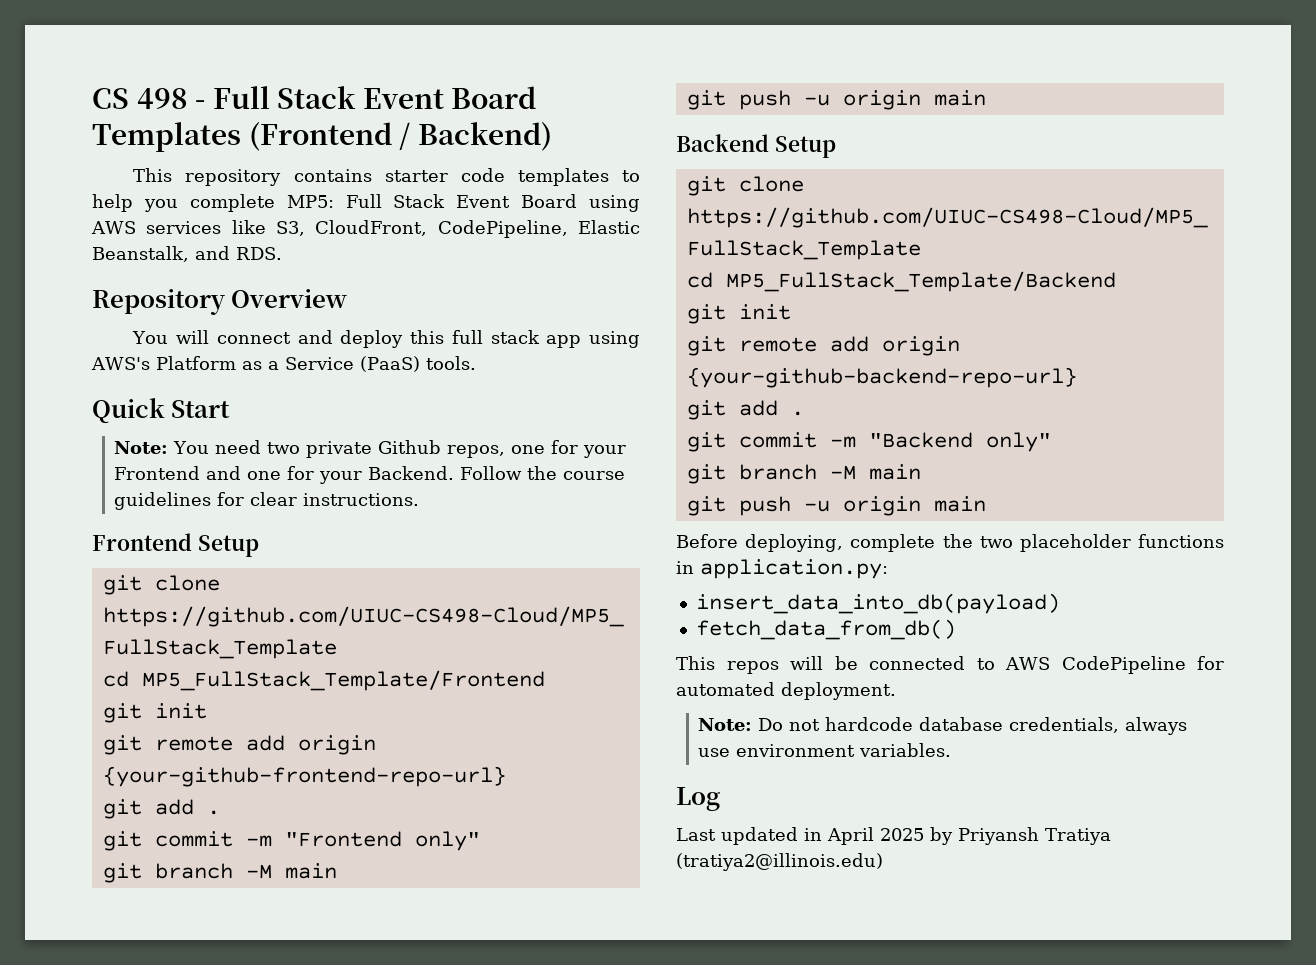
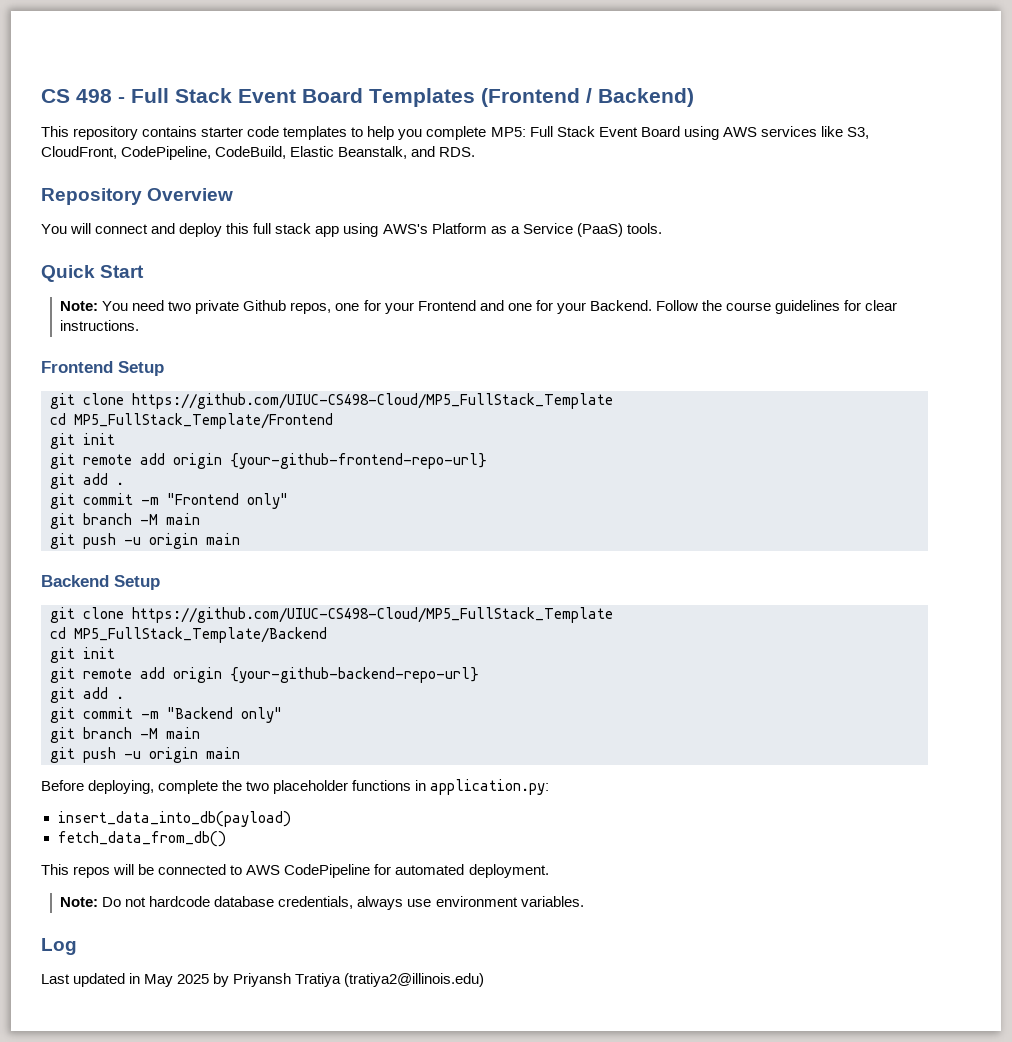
(568, 229) none -> [215,146,287,159] CodeBuild,
[827,827,874,845] April -> [144,974,174,987] May

